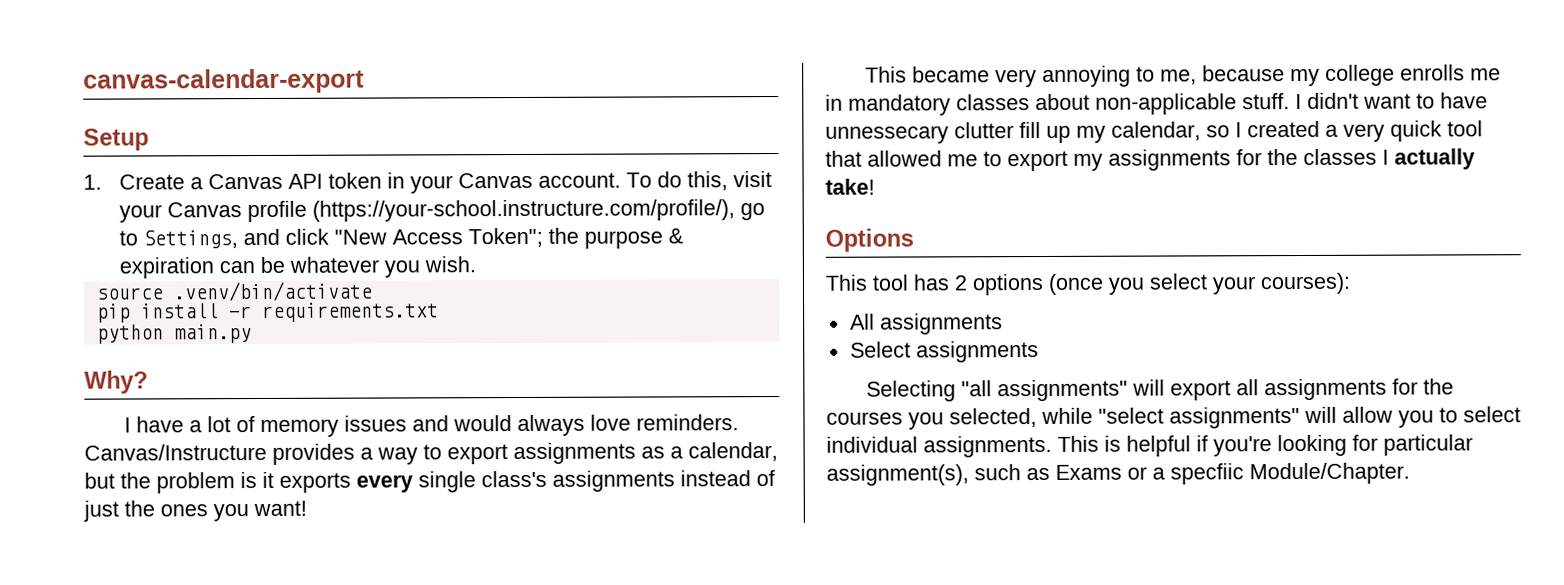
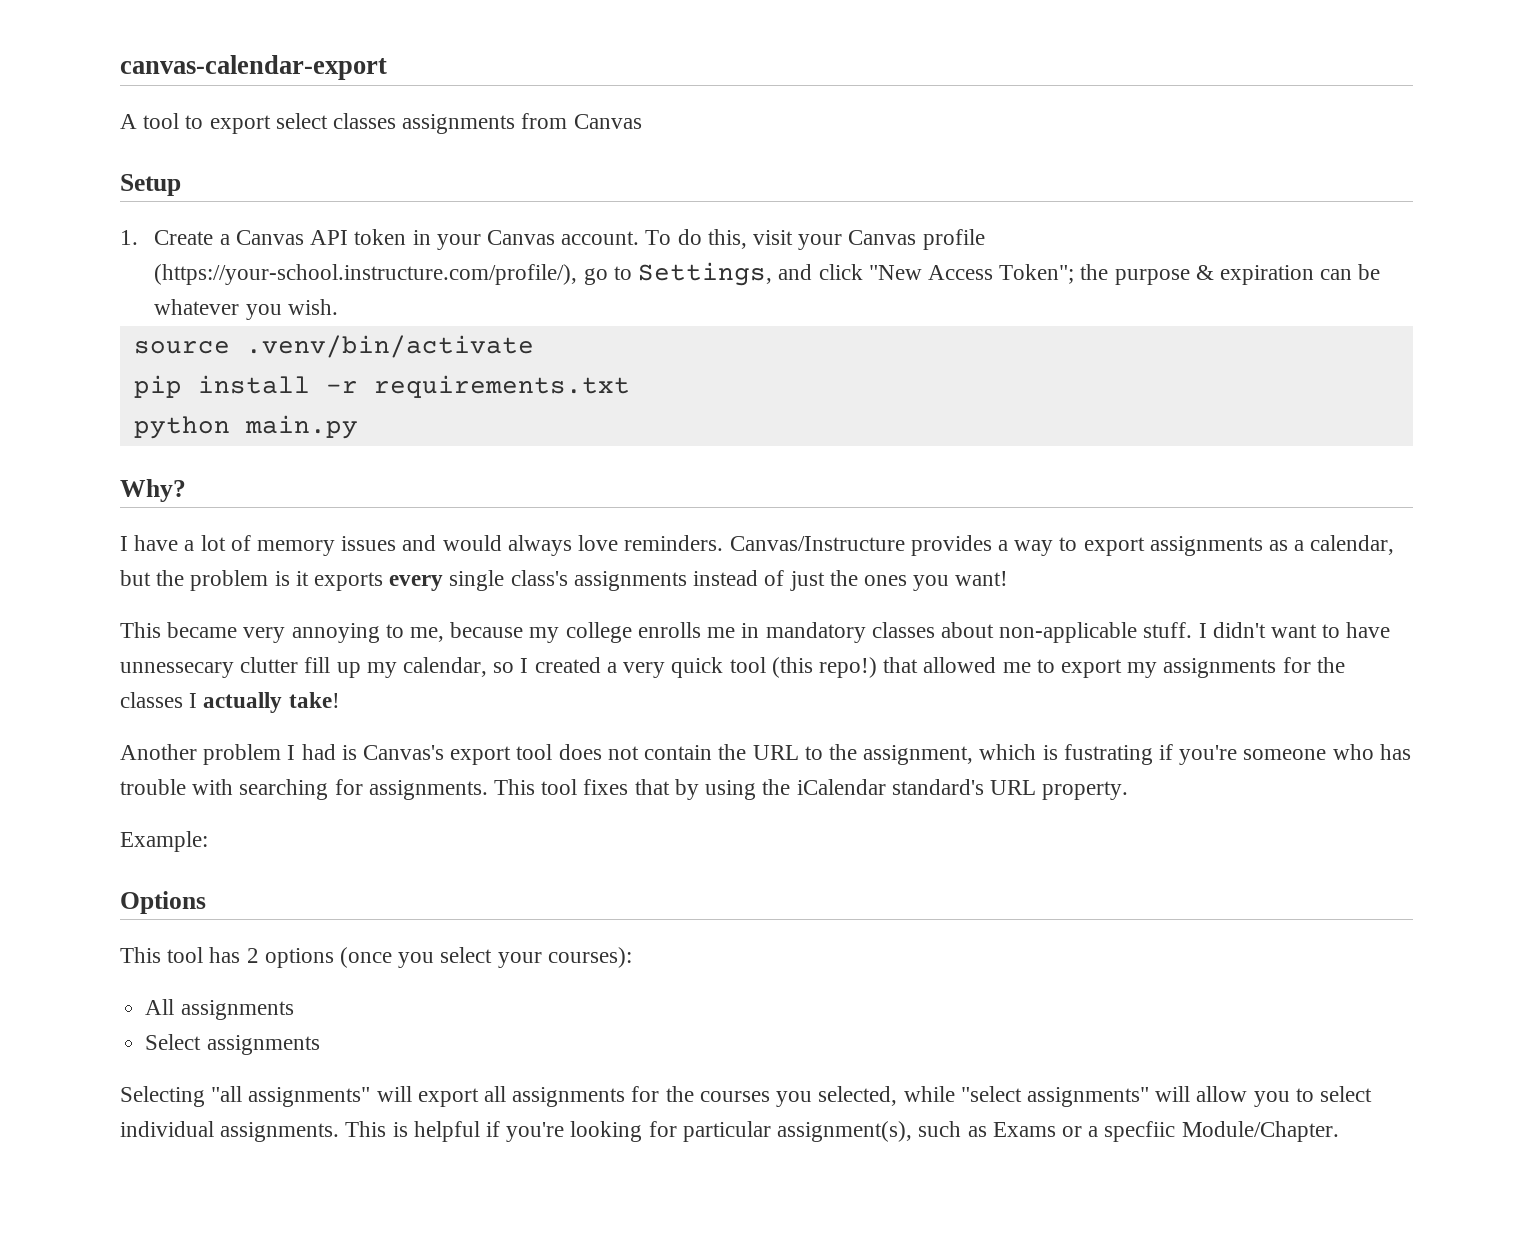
(365, 81) none -> [120,113,642,134] // A tool to export select classes assignments from Canvas
(1483, 128) none -> [771,657,877,678] (this repo!)
(875, 186) none -> [120,744,1411,765] [120,779,1129,800] [120,831,208,852] // Another problem I had is Canvas's export tool does not contain the URL to the assignment, which is fustrating if you're someone who has trouble with searching for assignments. This tool fixes that by using the iCalendar standard's URL property. // Example:

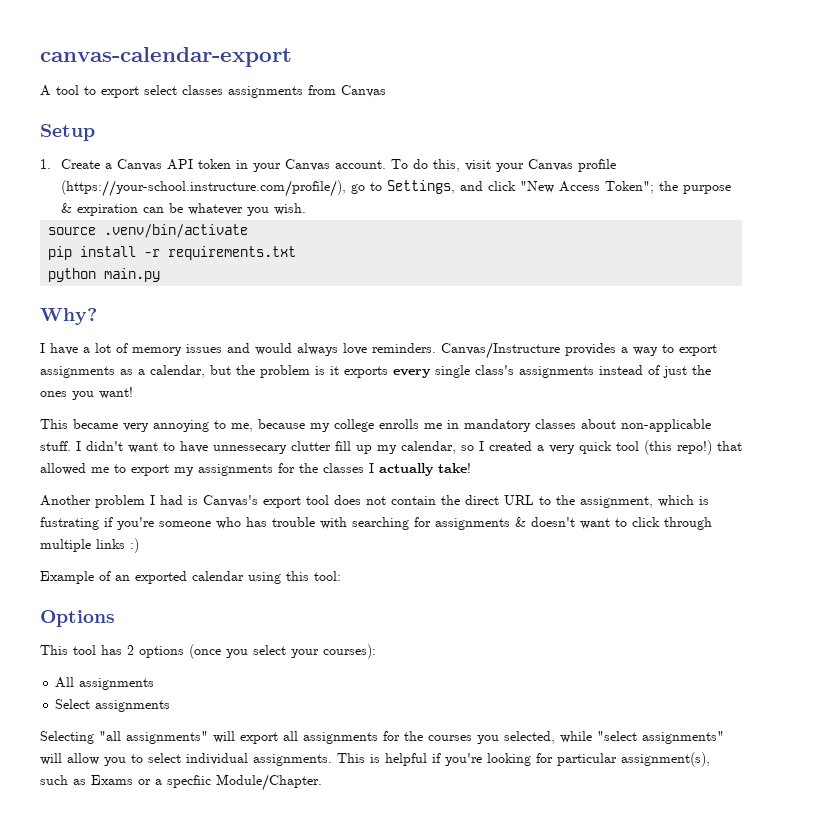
(747, 752) none -> [465,495,499,505] direct
[368,779,1129,800] [120,831,208,852] assignments. This tool fixes that by using the iCalendar standard's URL property. // Example: -> [435,517,712,530] [40,538,139,553] [40,571,341,584] assignments & doesn't want to click through multiple links :) // Example of an exported calendar using this tool:

